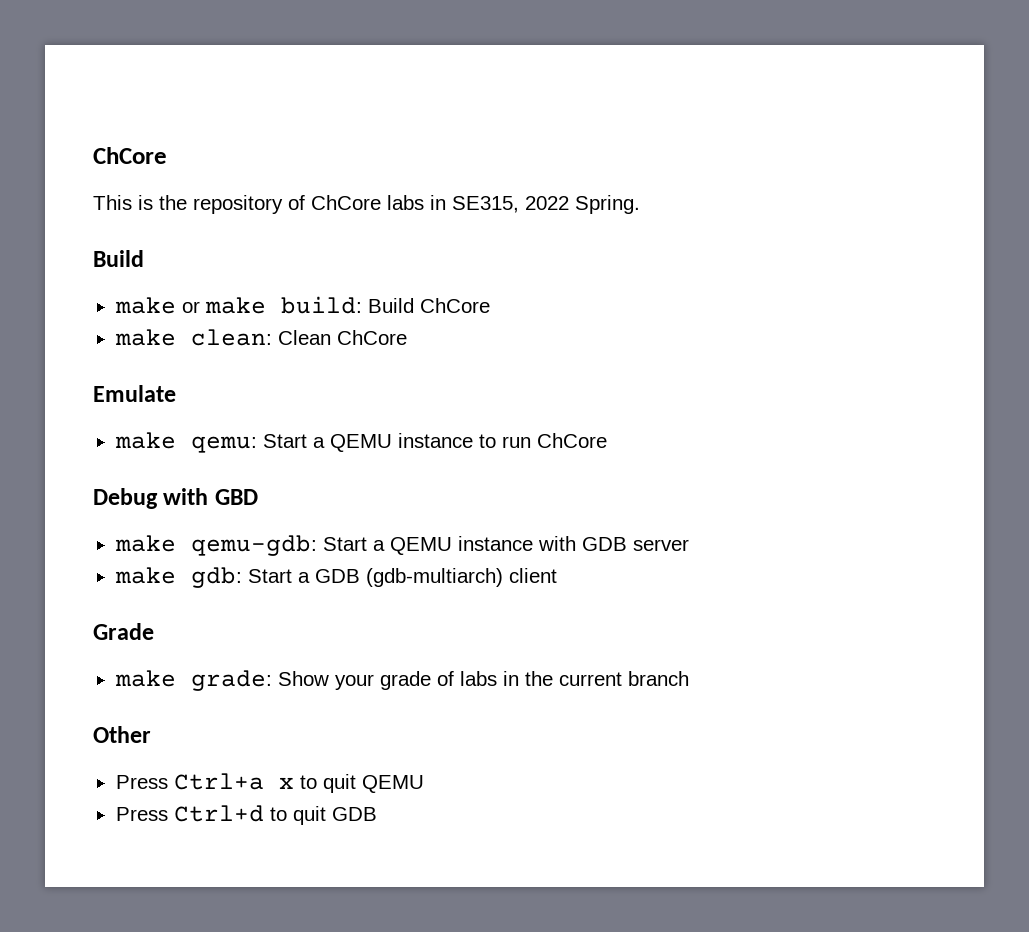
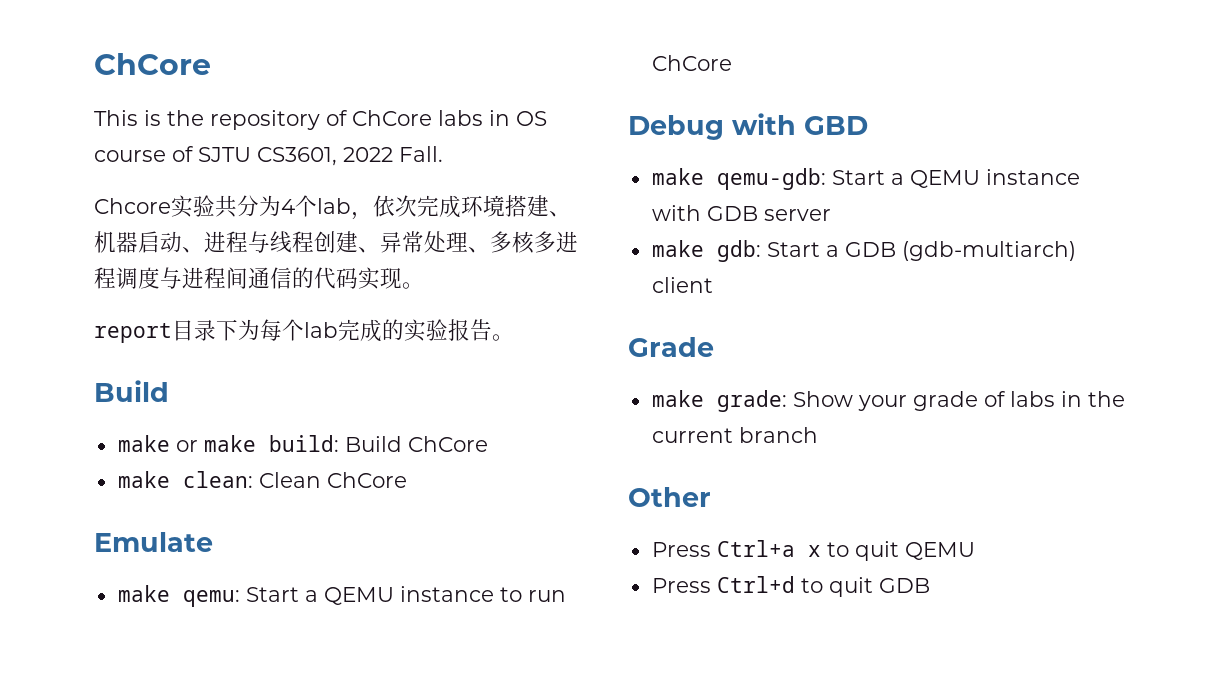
[452,195,640,214] SE315, 2022 Spring. -> [516,111,547,126] [94,146,443,166] [94,195,571,220] [94,231,578,254] [94,267,424,290] [94,319,514,343] OS course of SJTU CS3601, 2022 Fall. // Chcore实验共分为4个lab，依次完成环境搭建、机器启动、进程与线程创建、异常处理、多核多进程调度与进程间通信的代码实现。 // report目录下为每个lab完成的实验报告。

